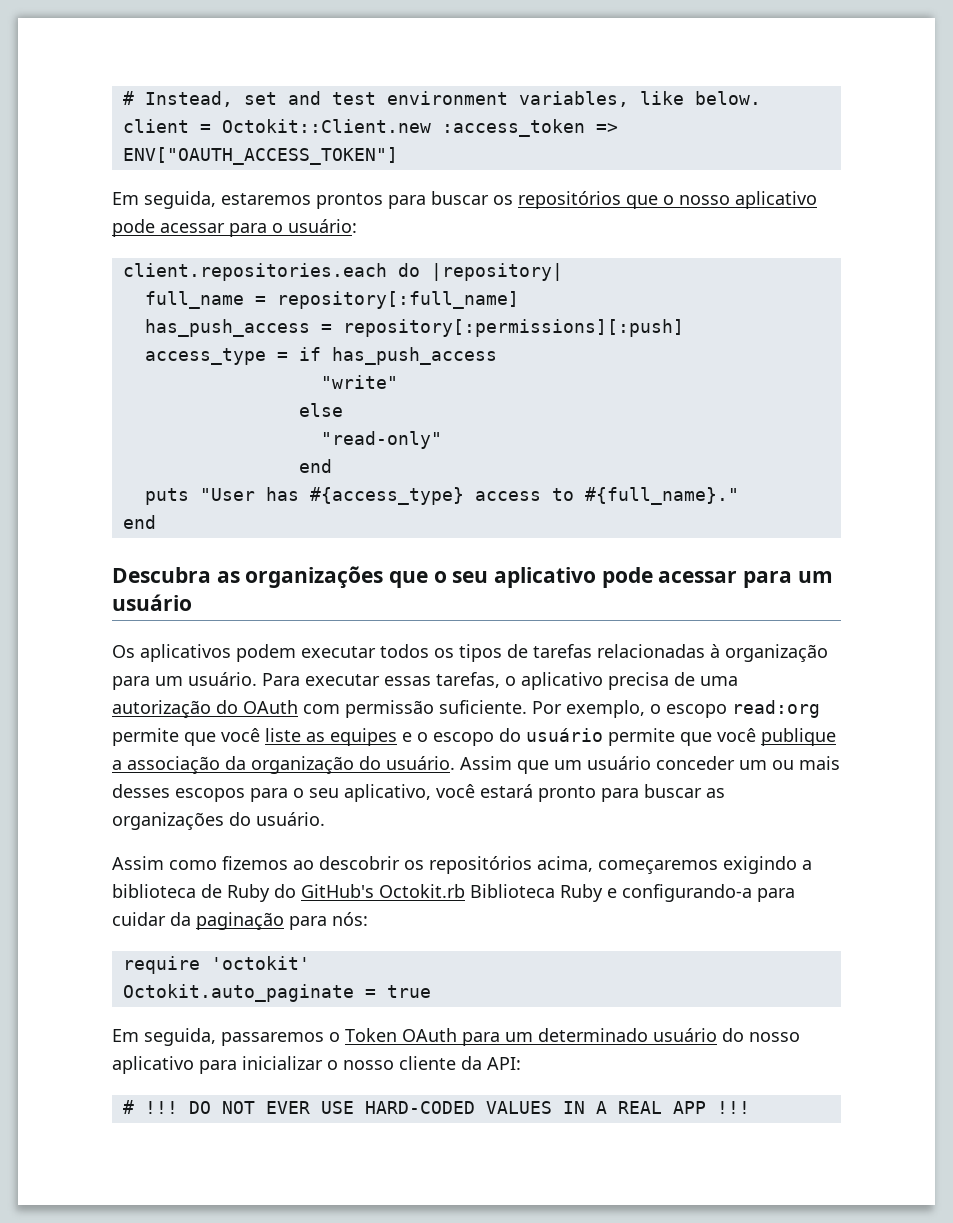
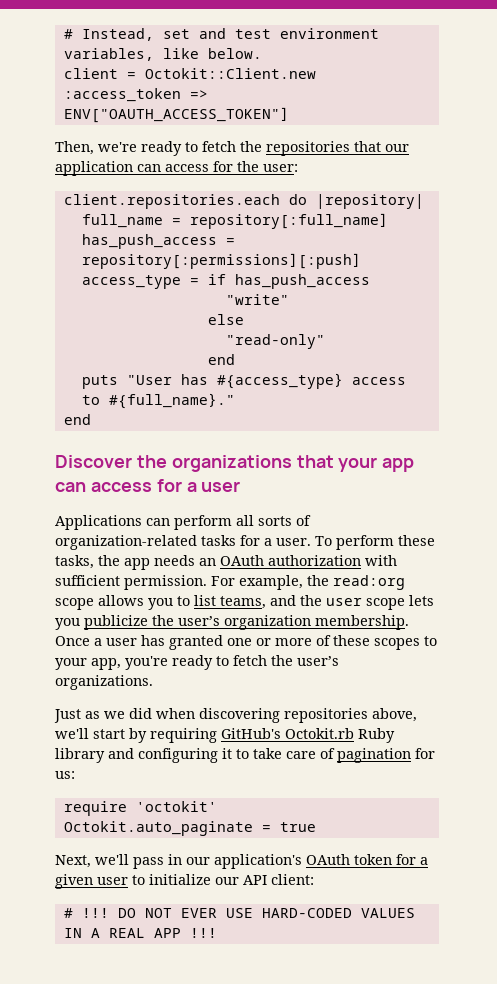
[112,191,817,209] [112,219,357,237] Em seguida, estaremos prontos para buscar os repositórios que o nosso aplicativo pode acessar para o usuário: -> [55,141,409,156] [55,161,298,176] Then, we're ready to fetch the repositories that our application can access for the user:
[112,566,833,588] [112,594,192,611] [112,644,828,662] [112,672,738,690] [112,700,820,718] [112,728,836,746] [112,756,840,774] [112,784,725,802] [112,812,325,830] [112,856,812,874] [112,884,795,902] [112,912,368,930] Descubra as organizações que o seu aplicativo pode acessar para um usuário // Os aplicativos podem executar todos os tipos de tarefas relacionadas à organização para um usuário. Para executar essas tarefas, o aplicativo precisa de uma autorização do OAuth com permissão suficiente. Por exemplo, o escopo read:org permite que você liste as equipes e o escopo do usuário permite que você publique a associação da organização do usuário. Assim que um usuário conceder um ou mais desses escopos para o seu aplicativo, você estará pronto para buscar as organizações do usuário. // Assim como fizemos ao descobrir os repositórios acima, começaremos exigindo a biblioteca de Ruby do GitHub's Octokit.rb Biblioteca Ruby e configurando-a para cuidar da paginação para nós: -> [55,455,415,472] [55,479,241,492] [55,515,311,530] [55,535,435,550] [55,555,397,570] [55,575,405,590] [55,595,434,610] [55,615,409,630] [55,635,437,650] [55,655,339,670] [55,675,153,690] [54,708,417,723] [55,728,395,743] [55,748,435,763] [55,771,75,779] Discover the organizations that your app can access for a user // Applications can perform all sorts of organization-related tasks for a user. To perform these tasks, the app needs an OAuth authorization with sufficient permission. For example, the read:org scope allows you to list teams, and the user scope lets you publicize the user’s organization membership. Once a user has granted one or more of these scopes to your app, you're ready to fetch the user’s organizations. // Just as we did when discovering repositories above, we'll start by requiring GitHub's Octokit.rb Ruby library and configuring it to take care of pagination for us:
[112,1028,800,1046] [112,1056,521,1074] Em seguida, passaremos o Token OAuth para um determinado usuário do nosso aplicativo para inicializar o nosso cliente da API: -> [55,854,428,869] [55,874,314,889] Next, we'll pass in our application's OAuth token for a given user to initialize our API client:

